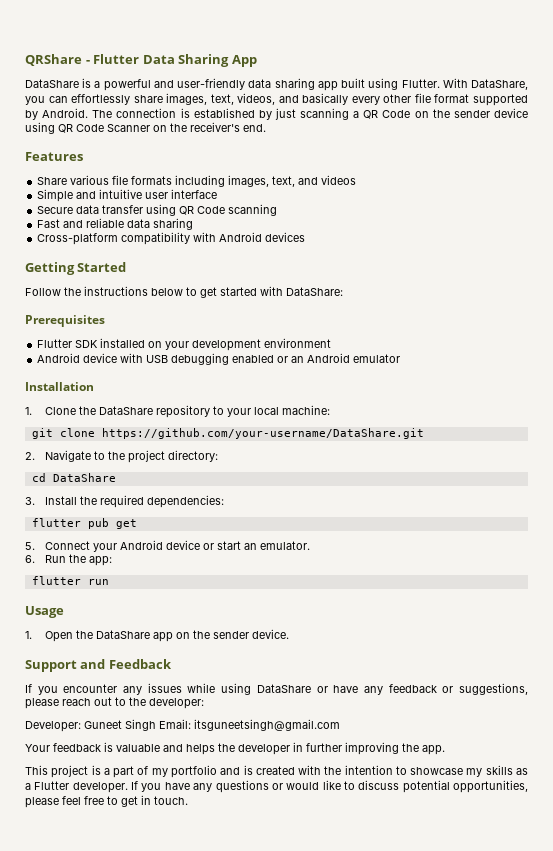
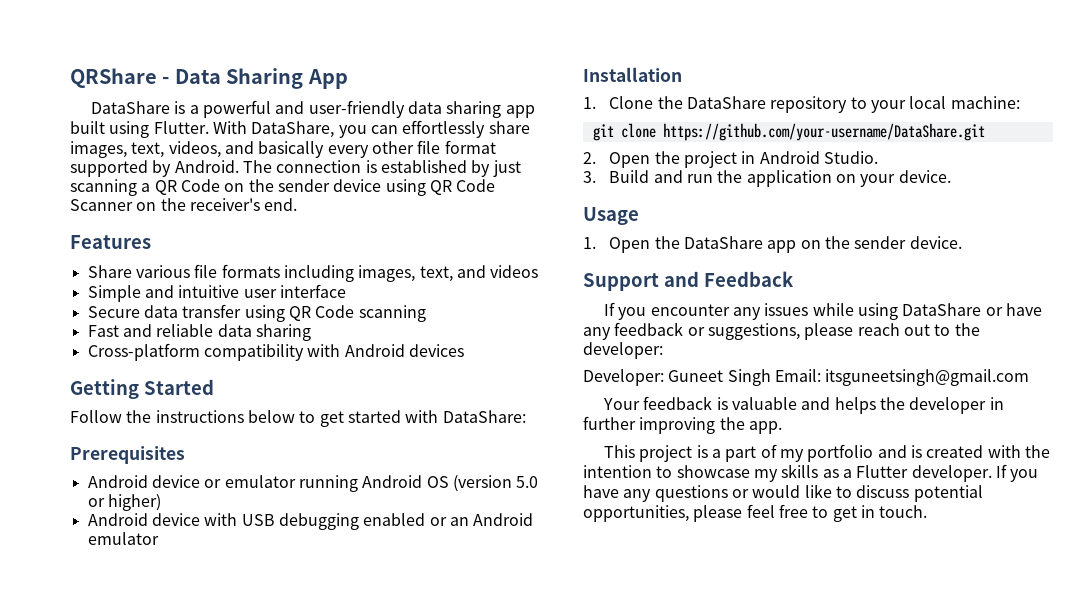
[93,54,140,64] Flutter -> (170, 80) none
[37,338,332,351] Flutter SDK installed on your development environment -> [87,475,539,492] [87,494,161,511] Android device or emulator running Android OS (version 5.0 or higher)
[45,450,219,463] [31,473,116,482] [25,495,225,508] [31,518,137,529] [25,540,311,552] [25,554,113,566] [31,576,109,585] Navigate to the project directory: // cd DataShare // 3. Install the required dependencies: // flutter pub get // 5. Connect your Android device or start an emulator. // 6. Run the app: // flutter run -> [609,151,878,168] [583,170,951,187] Open the project in Android Studio. // 3. Build and run the application on your device.

